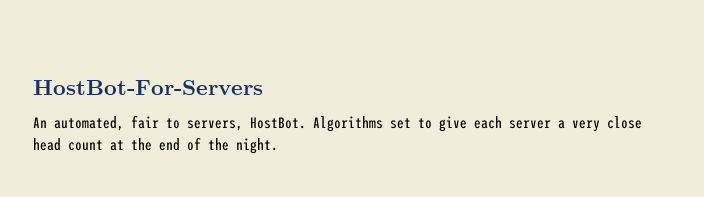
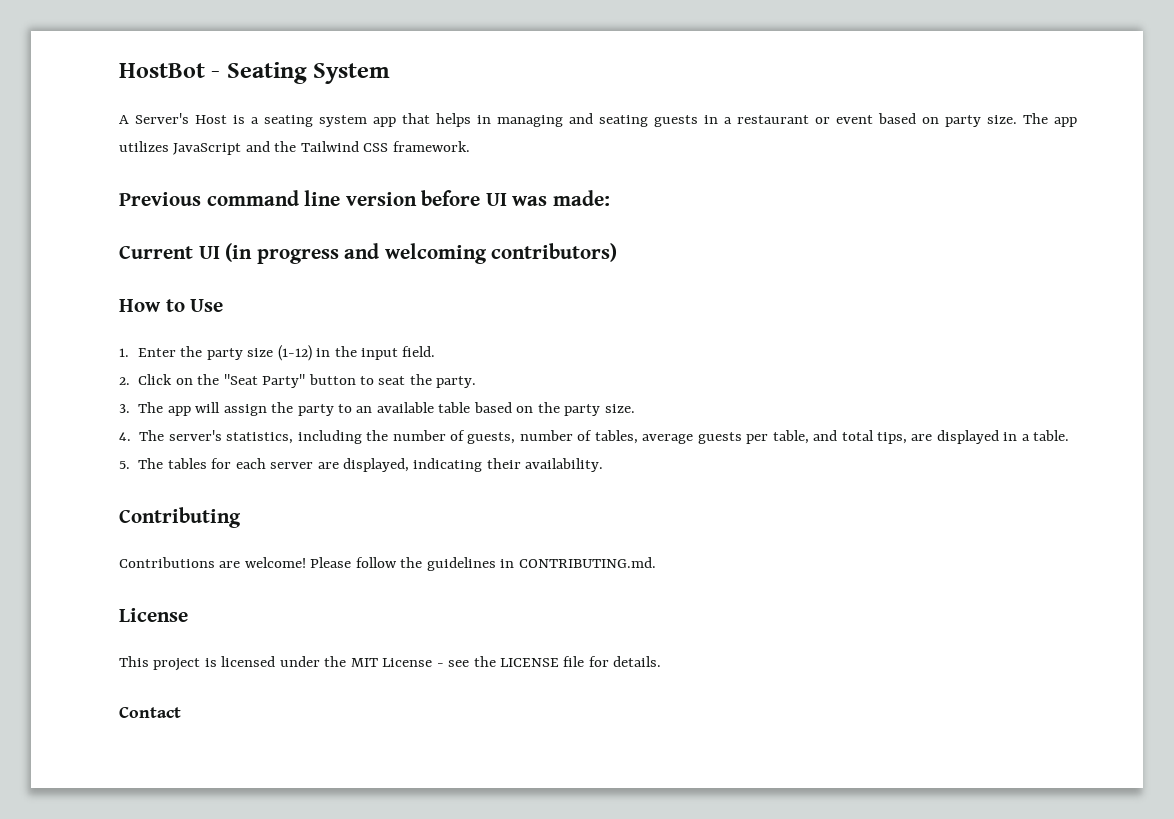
[33,80,263,95] [33,115,642,132] [33,137,278,154] HostBot-For-Servers // An automated, fair to servers, HostBot. Algorithms set to give each server a very close head count at the end of the night. -> [119,62,391,84] [119,113,1077,127] [119,141,470,155] [119,190,610,206] [119,243,618,264] [119,299,224,312] [119,345,436,361] [119,374,477,388] [119,402,635,416] [119,430,1070,444] [119,458,604,472] [119,507,241,528] [119,557,656,571] [119,608,188,622] [119,656,662,671] [119,707,181,718] HostBot - Seating System // A Server's Host is a seating system app that helps in managing and seating guests in a restaurant or event based on party size. The app utilizes JavaScript and the Tailwind CSS framework. // Previous command line version before UI was made: // Current UI (in progress and welcoming contributors) // How to Use // 1. Enter the party size (1-12) in the input field. // 2. Click on the "Seat Party" button to seat the party. // 3. The app will assign the party to an available table based on the party size. // 4. The server's statistics, including the number of guests, number of tables, average guests per table, and total tips, are displayed in a table. // 5. The tables for each server are displayed, indicating their availability. // Contributing // Contributions are welcome! Please follow the guidelines in CONTRIBUTING.md. // License // This project is licensed under the MIT License - see the LICENSE file for details. // Contact

